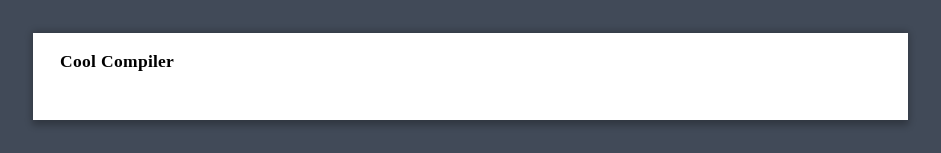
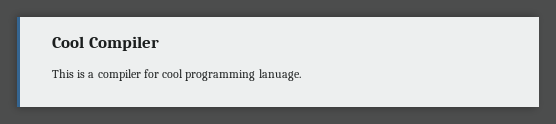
(174, 63) none -> [52,69,301,81] // This is a compiler for cool programming lanuage.

